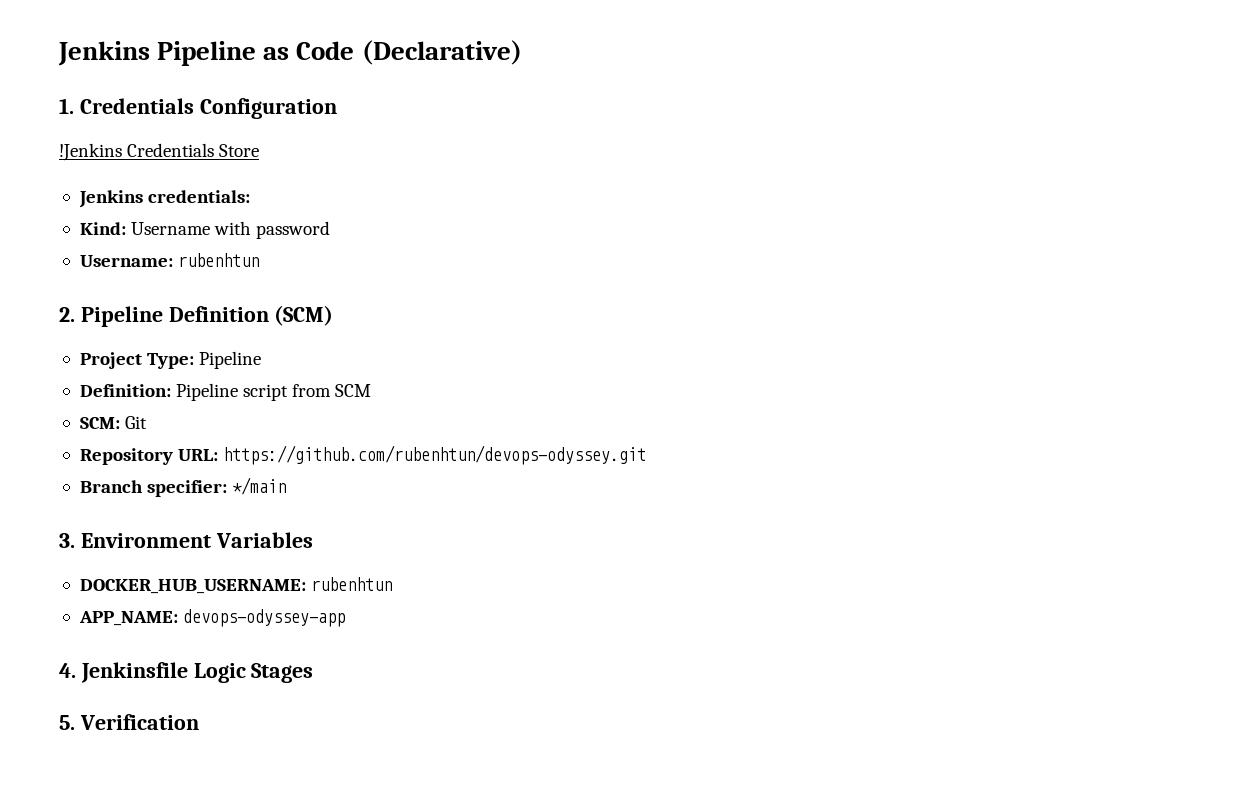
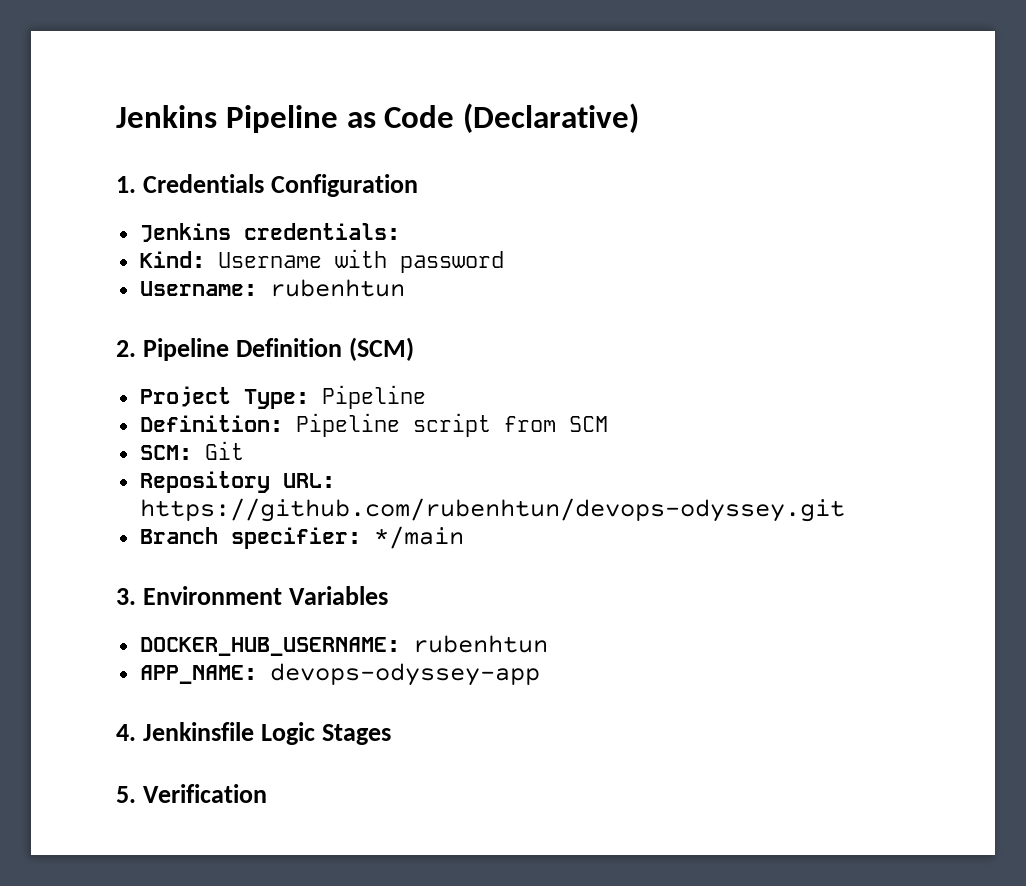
[59,143,260,161] // !Jenkins Credentials Store -> (419, 185) none

